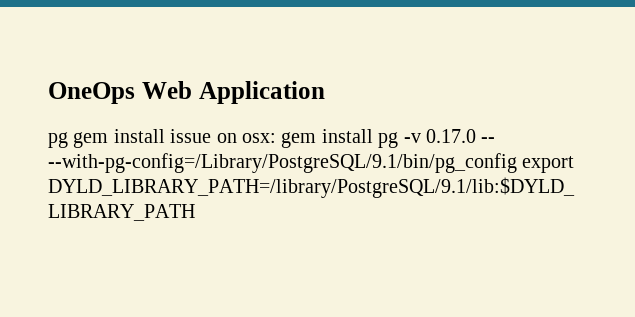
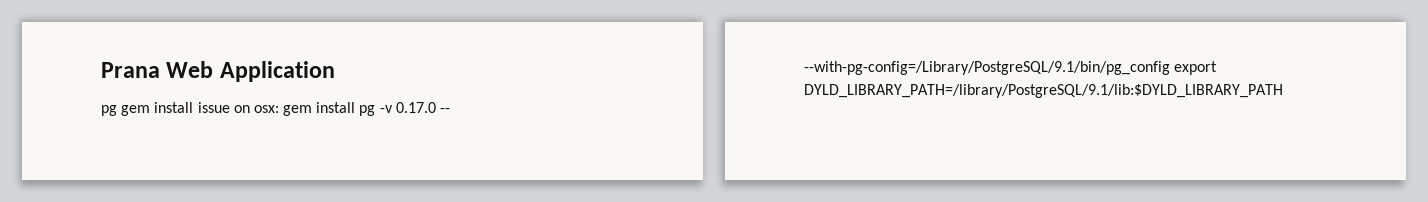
[48,82,135,104] OneOps -> [101,62,160,78] Prana

